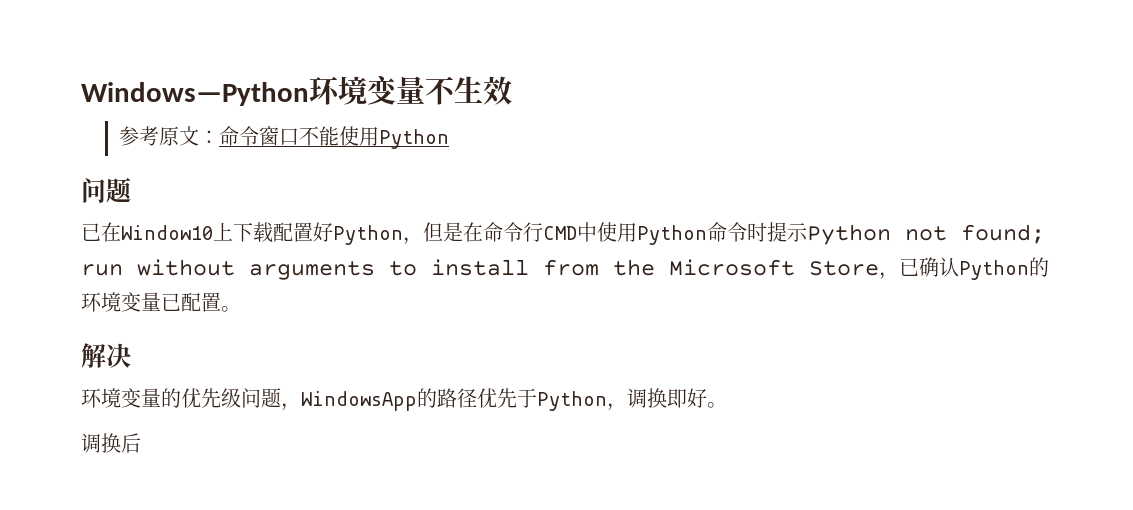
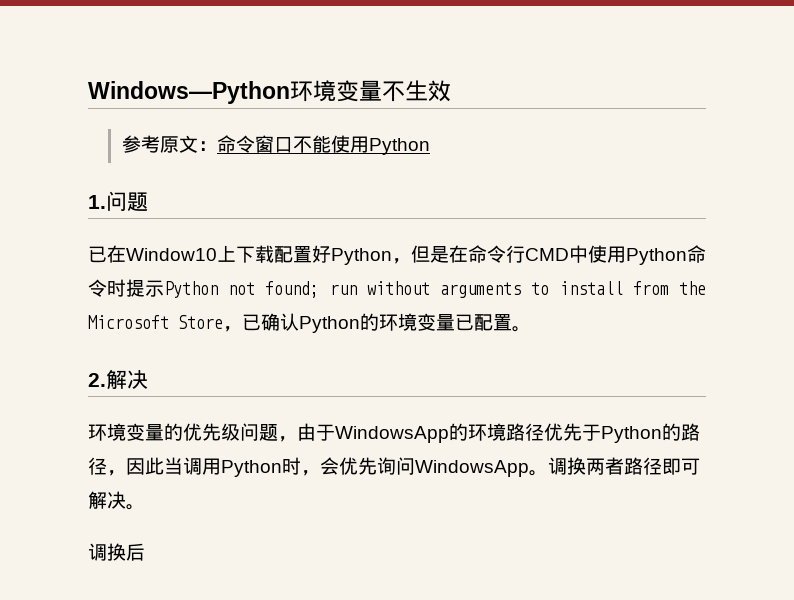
(449, 139) none -> [88,195,106,209] 1.
(241, 309) none -> [88,373,106,387] 2.
[301,388,707,411] WindowsApp的路径优先于Python，调换即好 -> [297,423,700,443] [88,457,700,477] [88,491,126,509] 由于WindowsApp的环境路径优先于Python的路径，因此当调用Python时，会优先询问WindowsApp。调换两者路径即可解决

